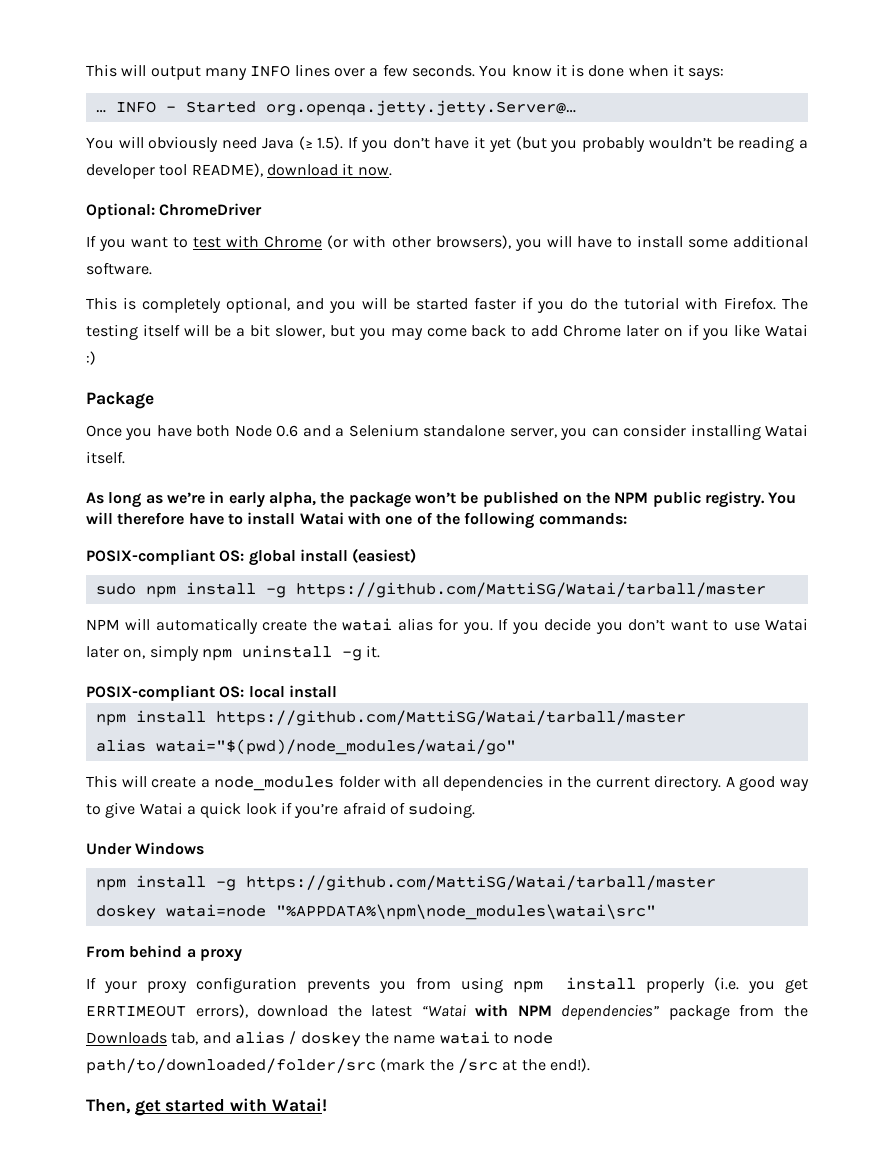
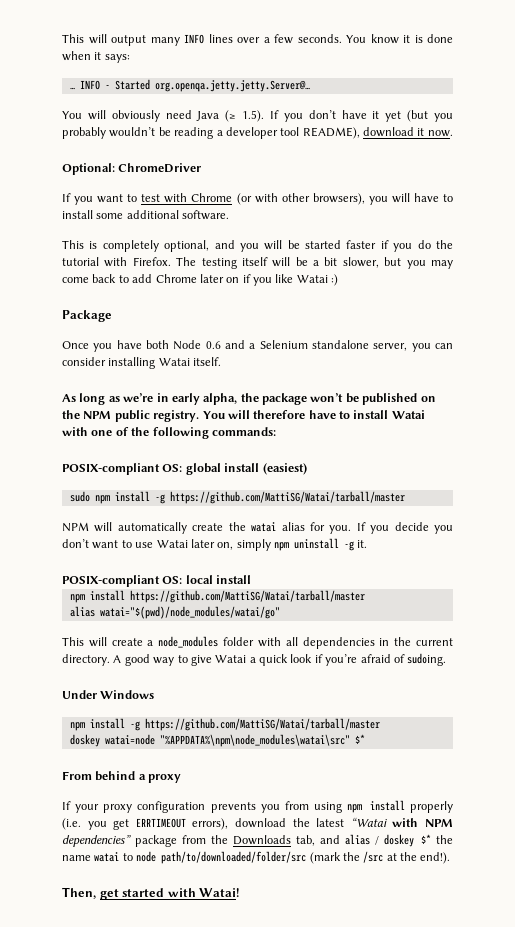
(656, 912) none -> [354,734,365,744] $*
(361, 1039) none -> [421,834,432,844] $*

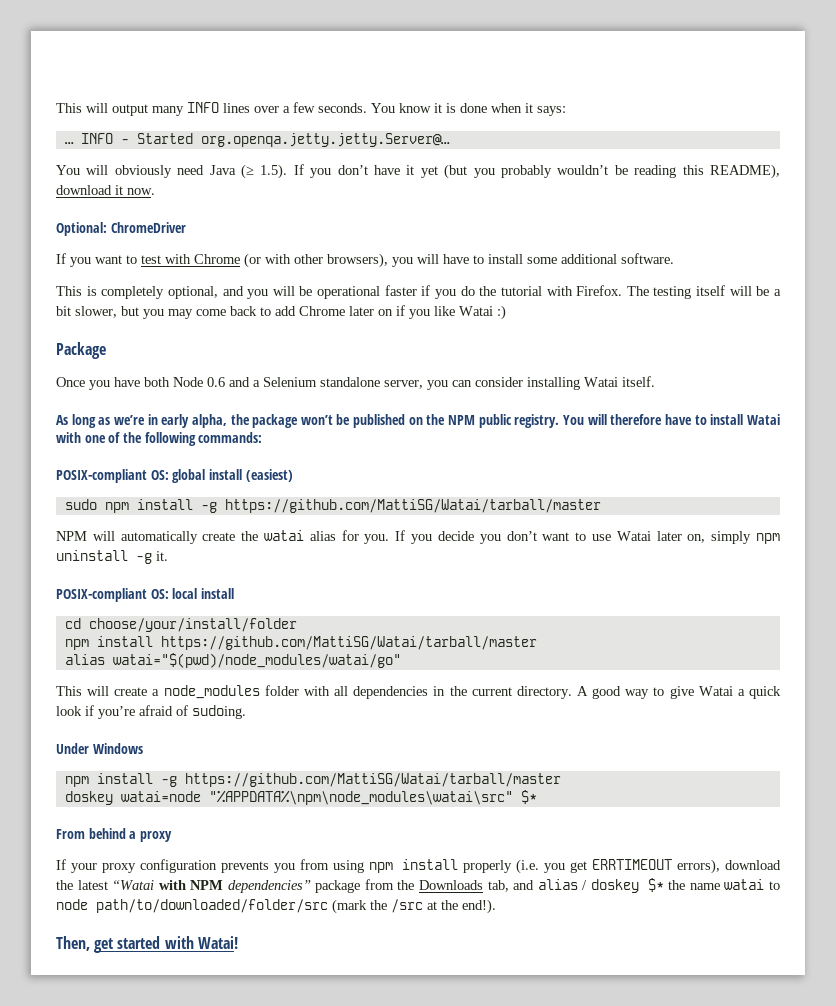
[216,127,300,139] a developer tool -> [682,165,704,175] this
[305,240,342,249] started -> [317,286,381,299] operational
(252, 579) none -> [64,618,297,632] // cd choose/your/install/folder

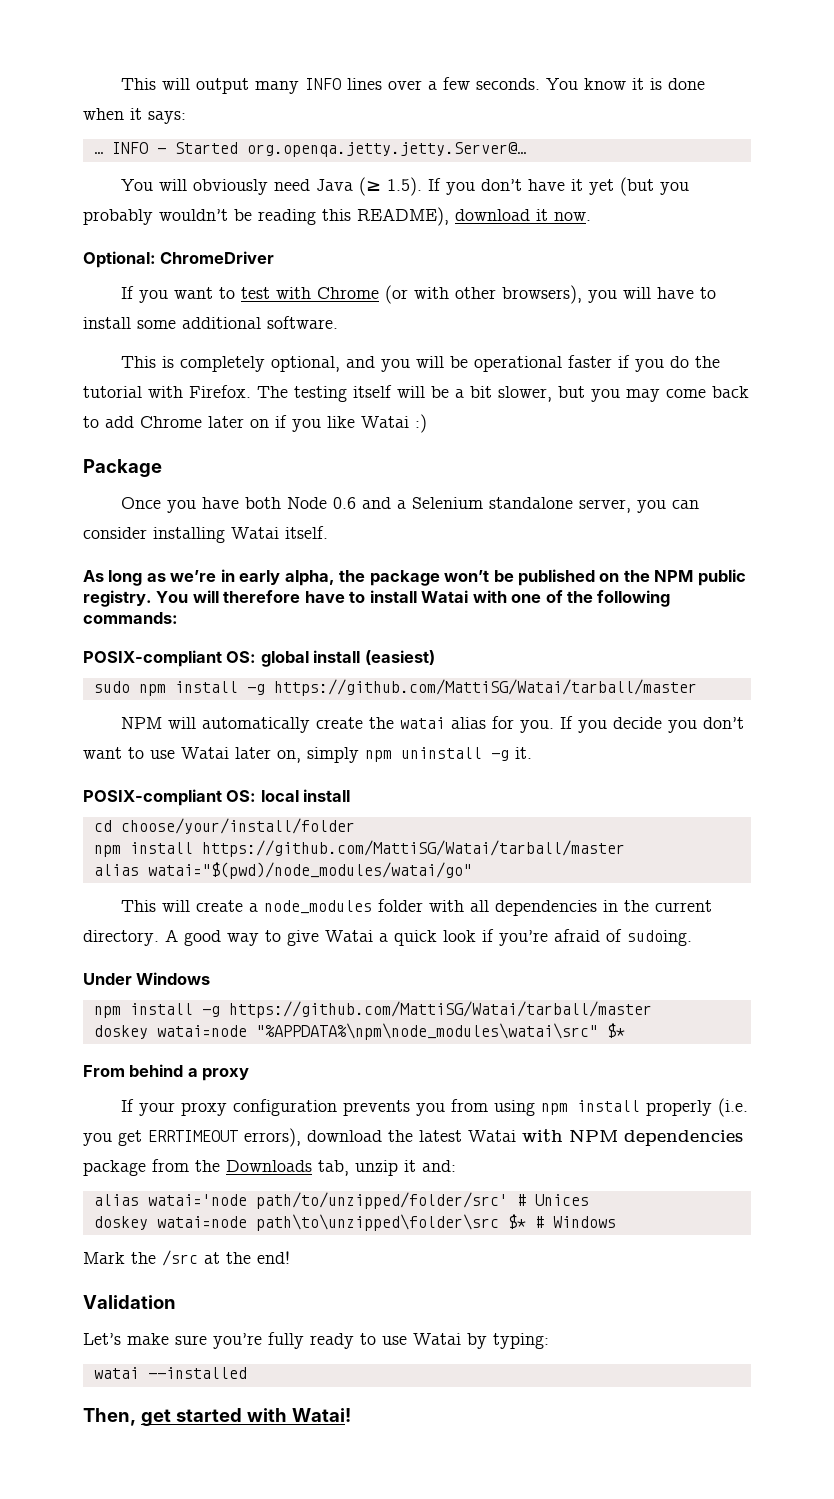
[112,880,155,890] “Watai -> [468,1130,516,1142] Watai
[227,880,311,893] dependencies” -> [624,1130,743,1146] dependencies
[513,878,780,893] [56,899,496,914] and alias / doskey $* the name watai to node path/to/downloaded/folder/src (mark the /src at the end!). -> [355,1160,456,1176] [93,1192,589,1209] [93,1214,616,1231] [83,1250,290,1266] [83,1295,176,1309] [83,1332,549,1349] [93,1367,247,1379] unzip it and: // alias watai='node path/to/unzipped/folder/src' # Unices // doskey watai=node path\to\unzipped\folder\src $* # Windows // Mark the /src at the end! // Validation // Let’s make sure you’re fully ready to use Watai by typing: // watai --installed

